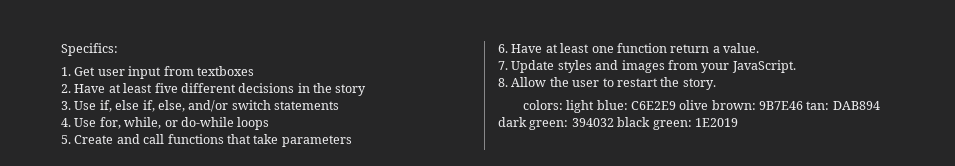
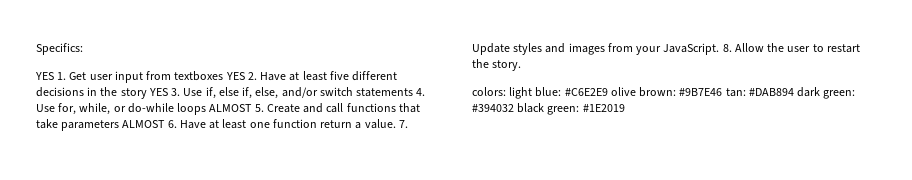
(118, 49) none -> [35,72,54,80] YES
(254, 71) // -> [225,72,245,80] YES
(367, 90) // -> [148,88,168,96] YES
(339, 105) // -> (414, 92) none
(270, 123) // -> [209,104,253,112] ALMOST
(352, 141) // -> [122,120,166,128] ALMOST
(759, 48) // -> (396, 124) none
(796, 66) // -> (720, 49) none
[630,101,676,110] C6E2E9 -> [564,88,608,96] #C6E2E9
[759,101,880,110] 9B7E46 tan: DAB894 -> [679,88,794,97] #9B7E46 tan: #DAB894
[571,118,614,127] 394032 -> [472,104,514,112] #394032
[694,118,738,127] 1E2019 -> [582,104,625,112] #1E2019

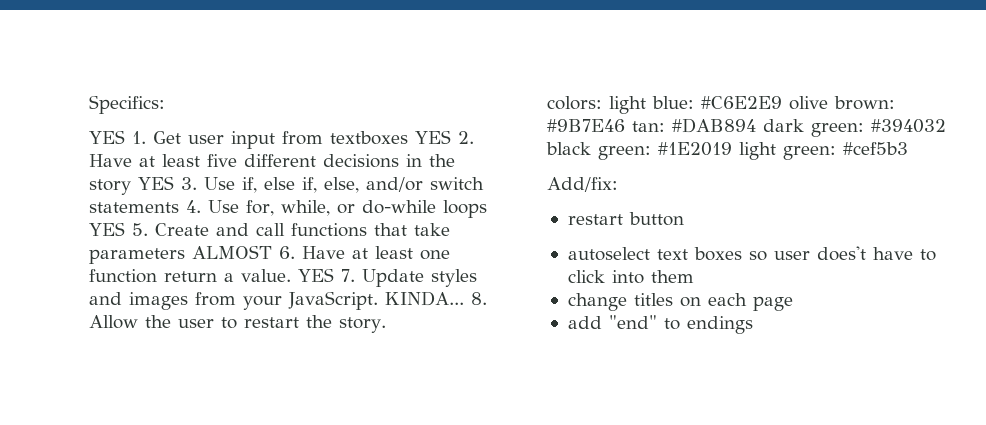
[209,104,253,112] ALMOST -> [89,222,125,236] YES
(396, 124) none -> [298,268,334,282] YES
(720, 49) none -> [385,291,464,306] KINDA...
(625, 108) none -> [739,142,908,160] [547,177,618,192] [567,212,684,226] [567,246,936,261] [567,270,694,284] [567,293,793,311] [567,315,753,334] light green: #cef5b3 // Add/fix: // restart button // autoselect text boxes so user does't have to click into them // change titles on each page // add "end" to endings

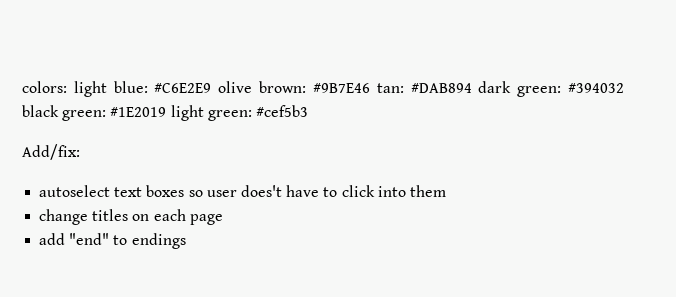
[89,95,165,114] [89,130,474,149] [89,154,455,168] [89,176,484,195] [89,200,487,218] [89,222,450,237] [89,245,450,264] [89,268,477,287] [89,291,487,310] [89,315,386,333] Specifics: // YES 1. Get user input from textboxes YES 2. Have at least five different decisions in the story YES 3. Use if, else if, else, and/or switch statements 4. Use for, while, or do-while loops YES 5. Create and call functions that take parameters ALMOST 6. Have at least one function return a value. YES 7. Update styles and images from your JavaScript. KINDA... 8. Allow the user to restart the story. // -> (22, 87) none
[567,212,684,226] // restart button -> (80, 152) none

